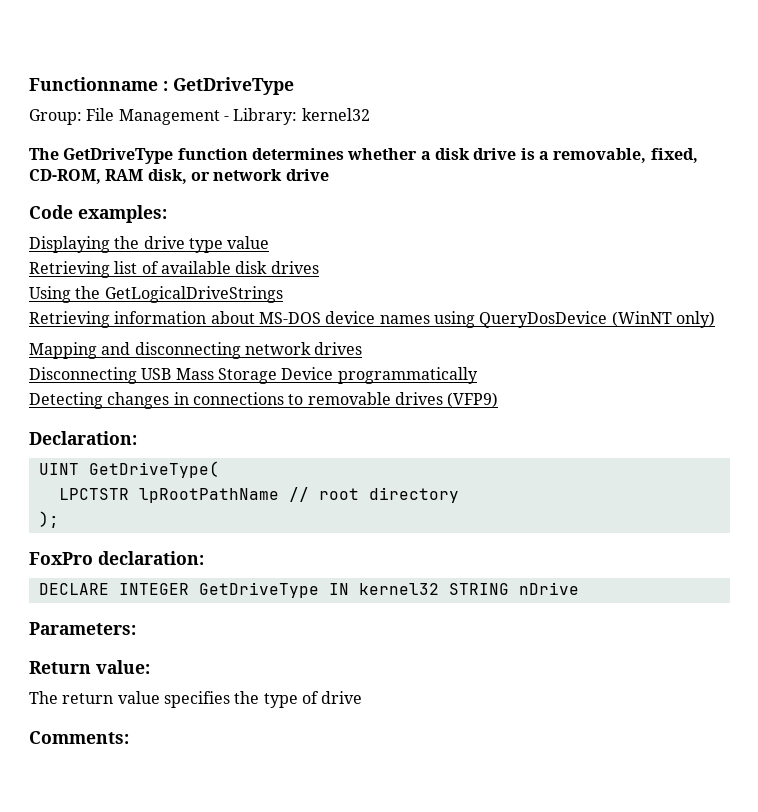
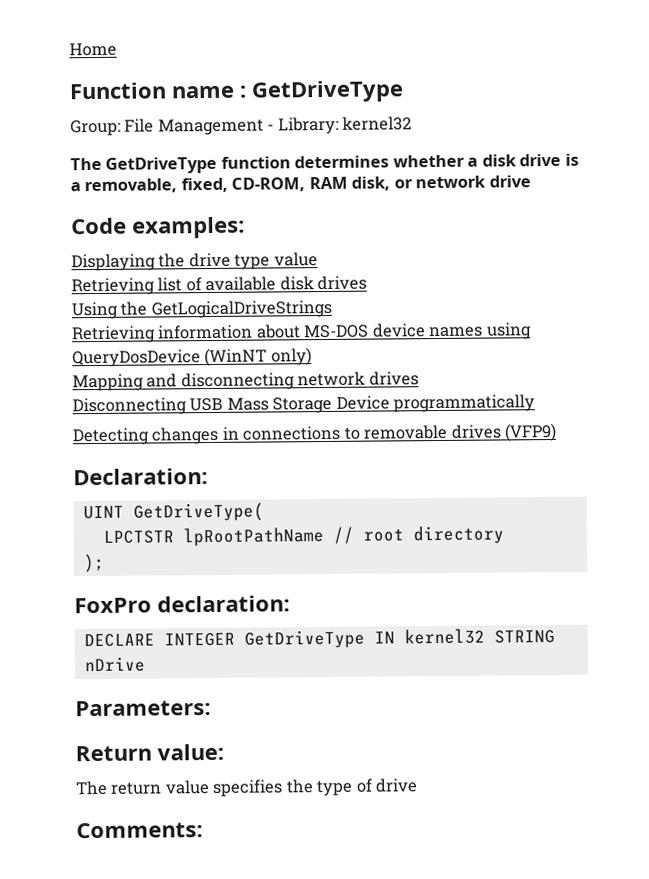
[29,77,158,91] Functionname -> [69,42,117,57] [69,82,235,100] Home // Function name

